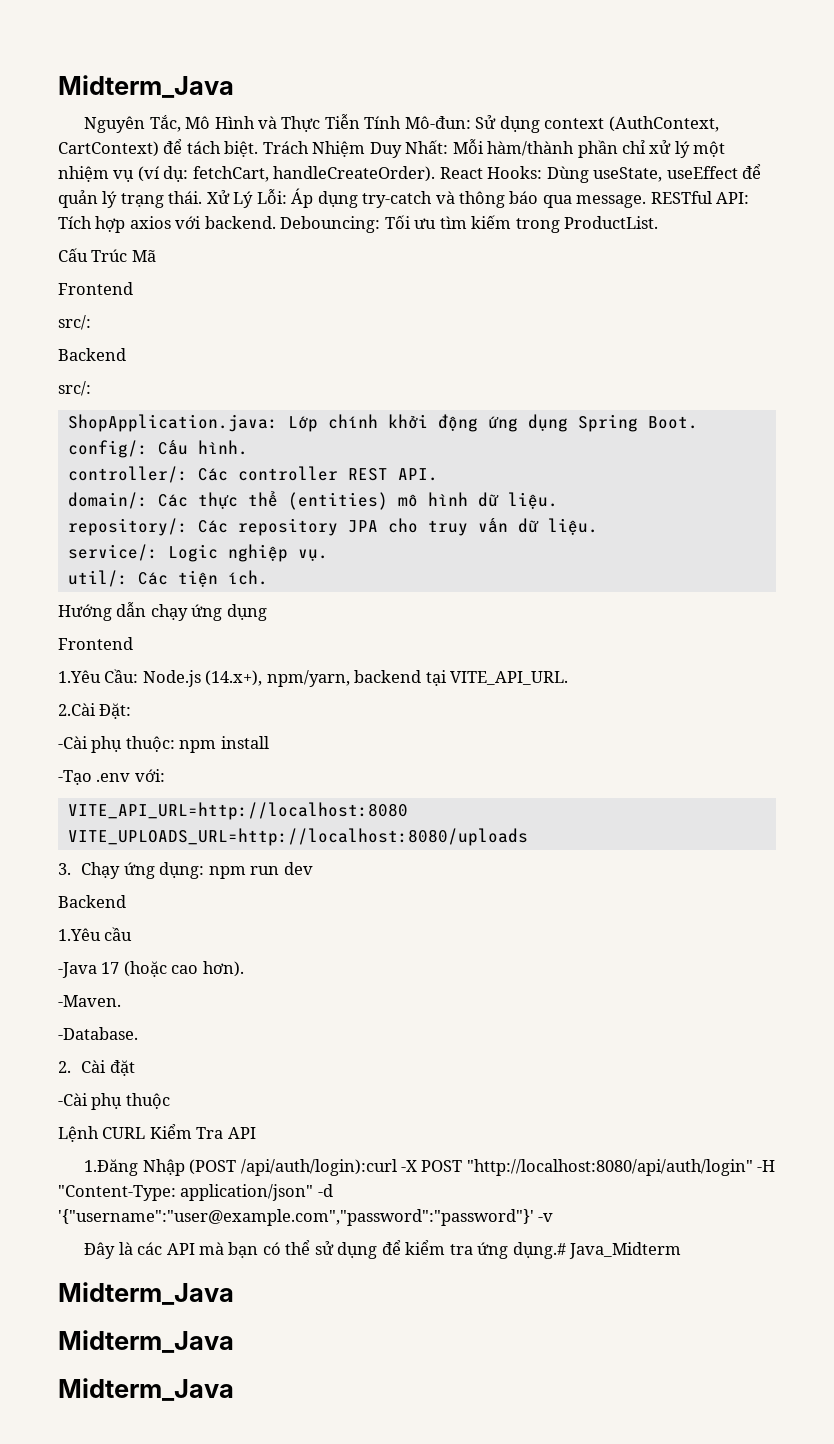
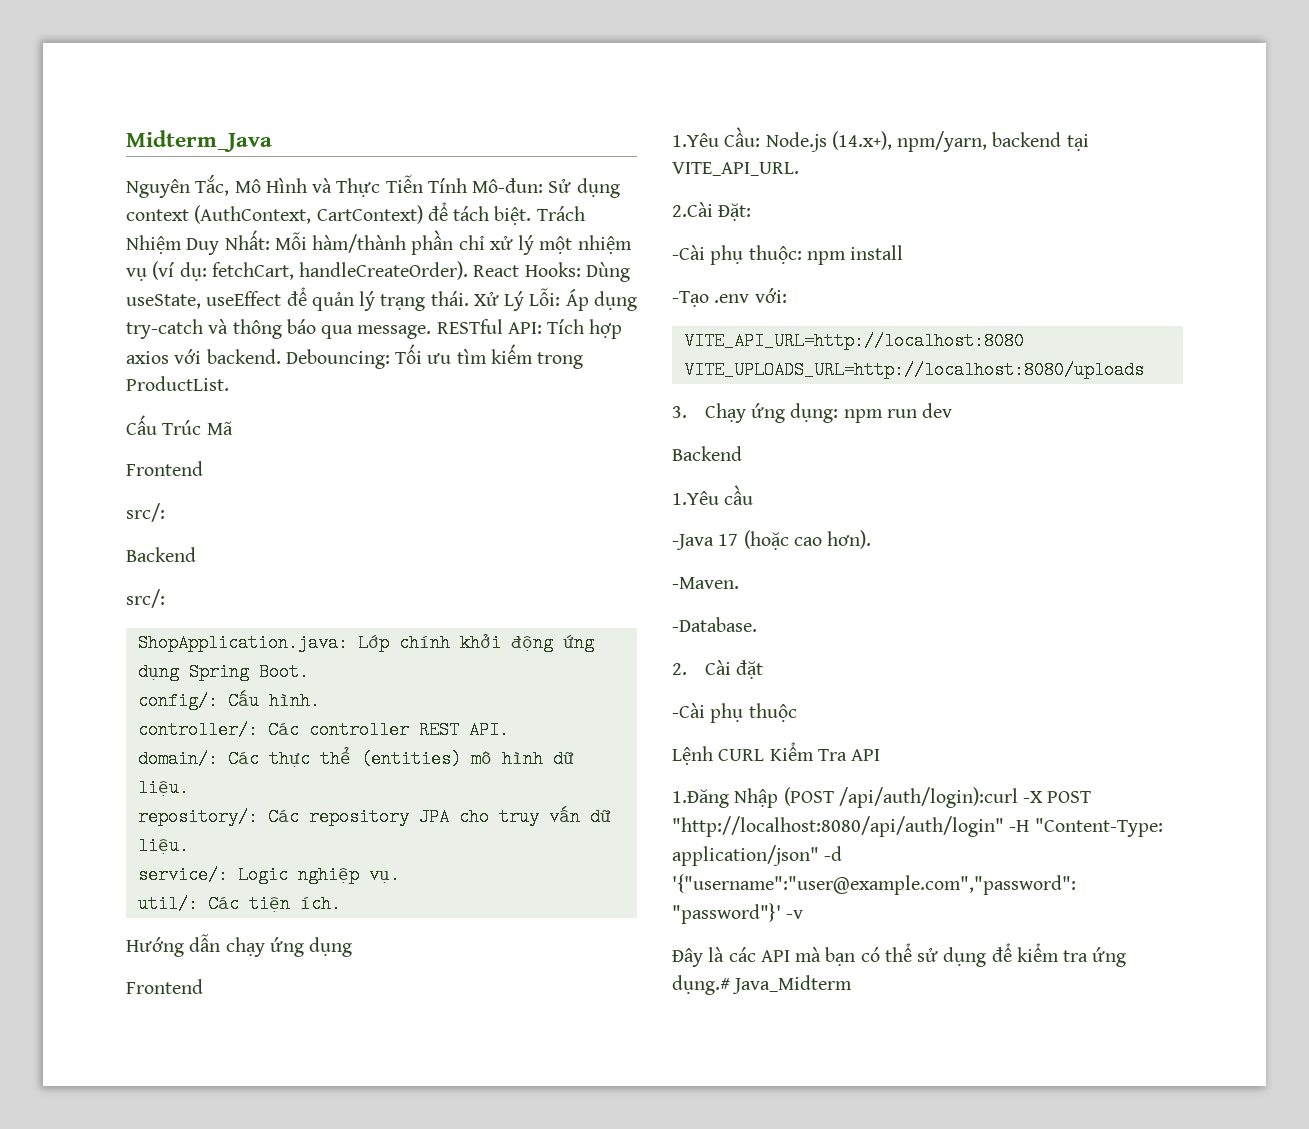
[58,1282,234,1305] [58,1330,234,1353] [58,1378,234,1401] // Midterm_Java // Midterm_Java // Midterm_Java -> (853, 984) none

